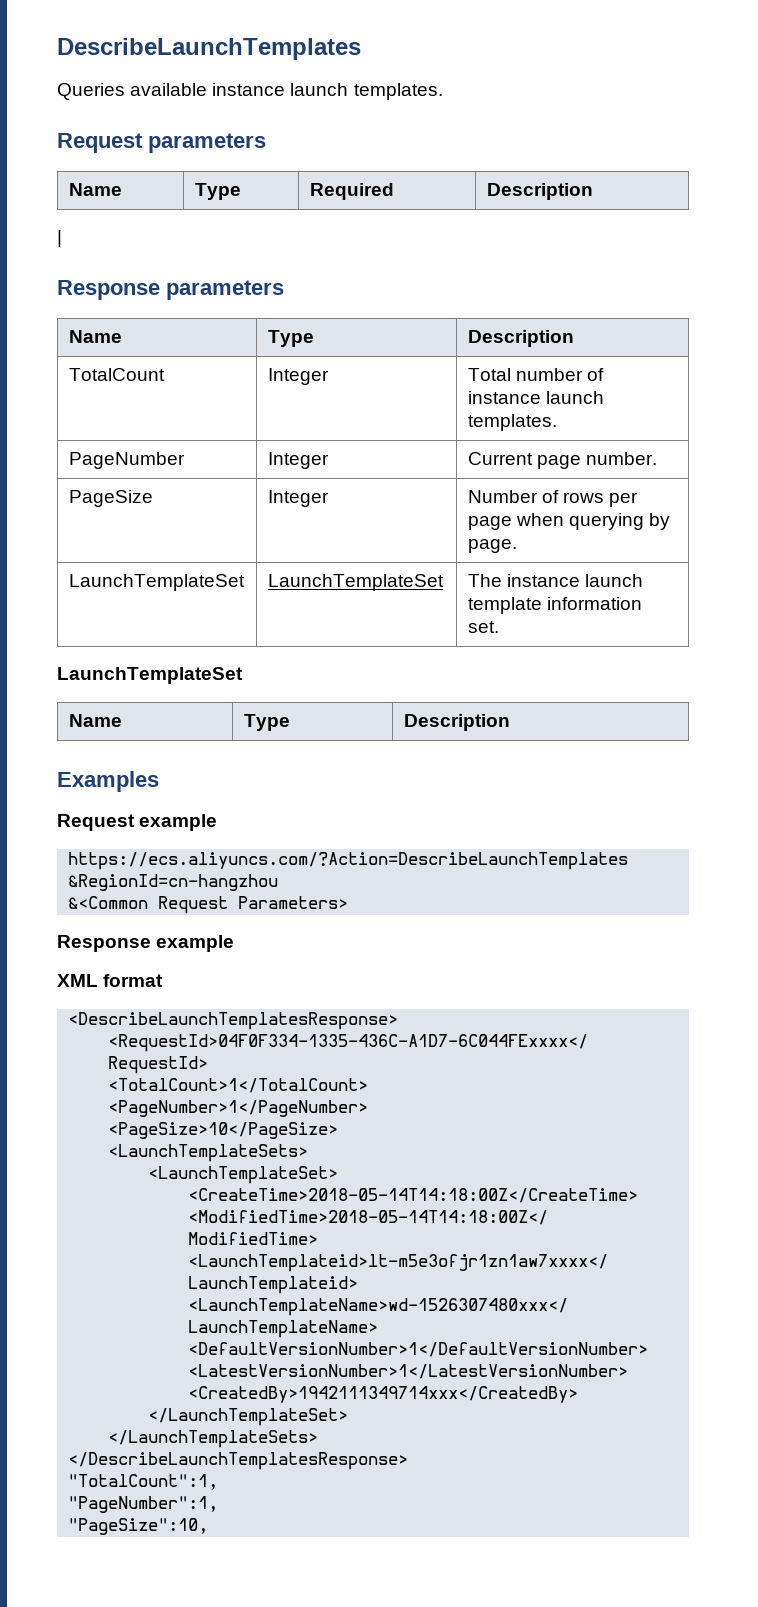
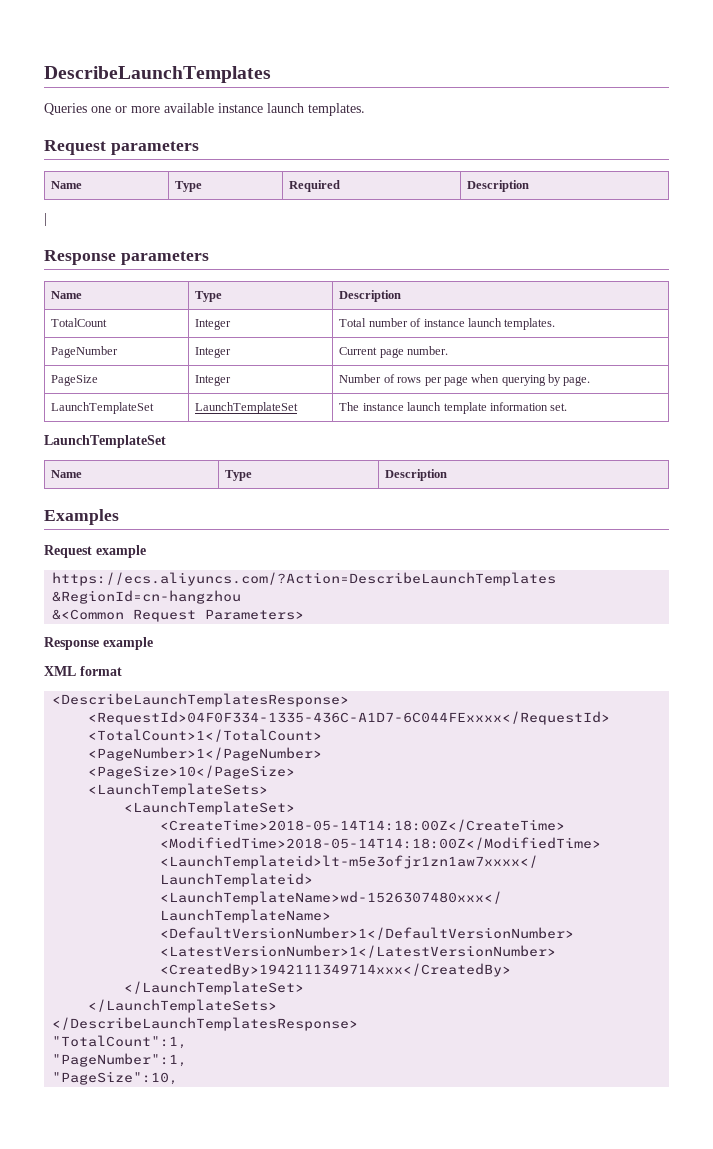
(125, 91) none -> [91,106,160,113] one or more

